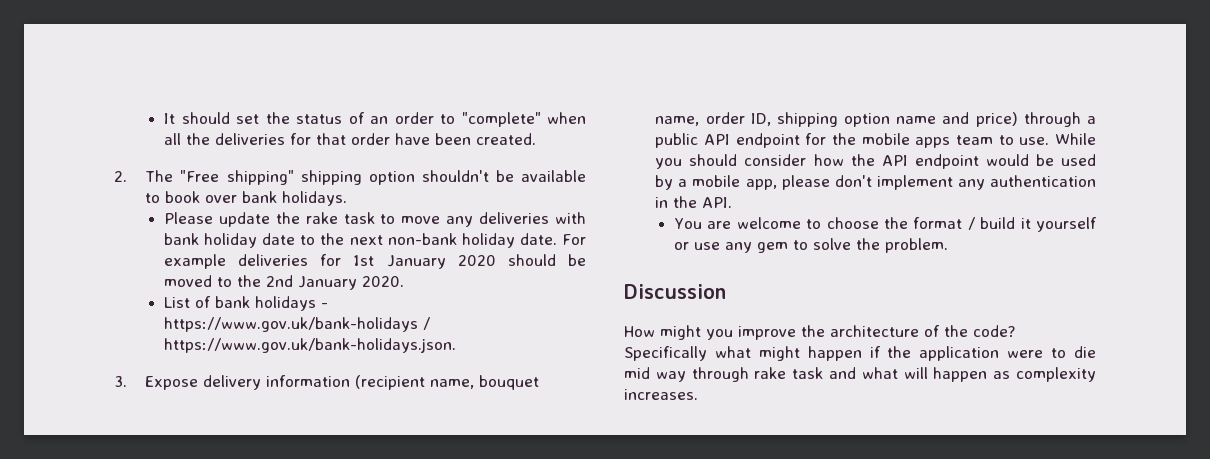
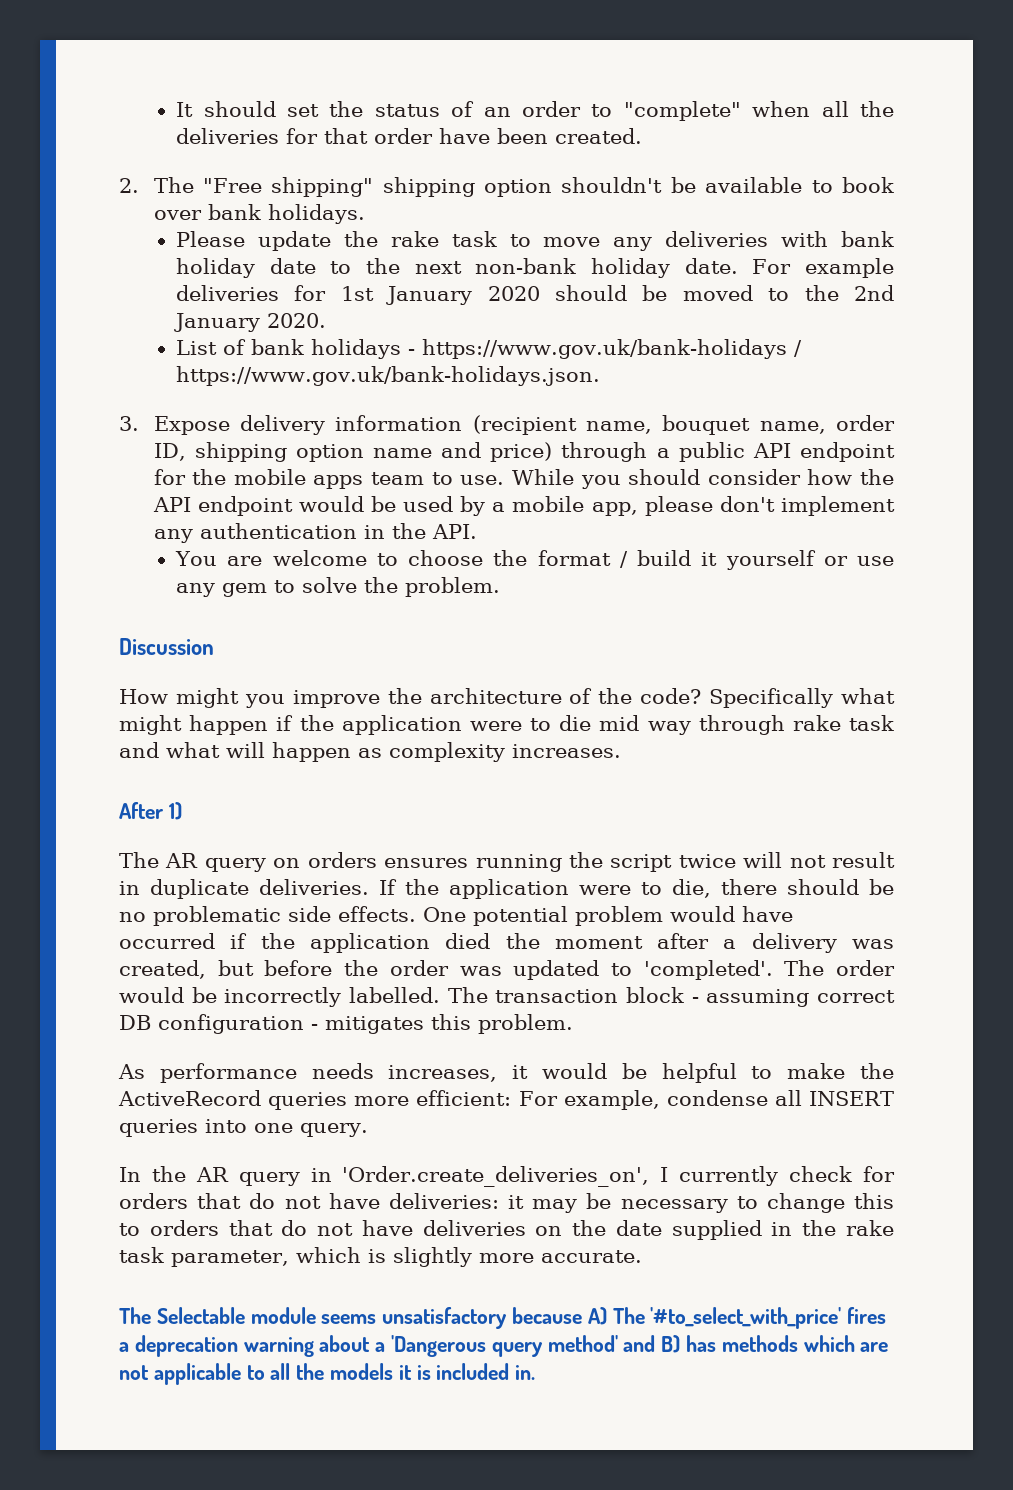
(698, 394) none -> [119,802,182,820] [119,852,895,872] [119,879,894,899] [119,906,793,926] [119,933,894,953] [119,960,895,980] [119,987,895,1007] [119,1014,573,1034] [118,1063,894,1083] [118,1090,894,1110] [119,1119,368,1137] [119,1166,895,1187] [119,1193,894,1213] [119,1220,894,1240] [119,1247,642,1267] [119,1307,887,1329] [119,1335,889,1357] [119,1363,536,1385] // After 1) // The AR query on orders ensures running the script twice will not result in duplicate deliveries. If the application were to die, there should be no problematic side effects. One potential problem would have occurred if the application died the moment after a delivery was created, but before the order was updated to 'completed'. The order would be incorrectly labelled. The transaction block - assuming correct DB configuration - mitigates this problem. // As performance needs increases, it would be helpful to make the ActiveRecord queries more efficient: For example, condense all INSERT queries into one query. // In the AR query in 'Order.create_deliveries_on', I currently check for orders that do not have deliveries: it may be necessary to change this to orders that do not have deliveries on the date supplied in the rake task parameter, which is slightly more accurate. // The Selectable module seems unsatisfactory because A) The '#to_select_with_price' fires a deprecation warning about a 'Dangerous query method' and B) has methods which are not applicable to all the models it is included in.

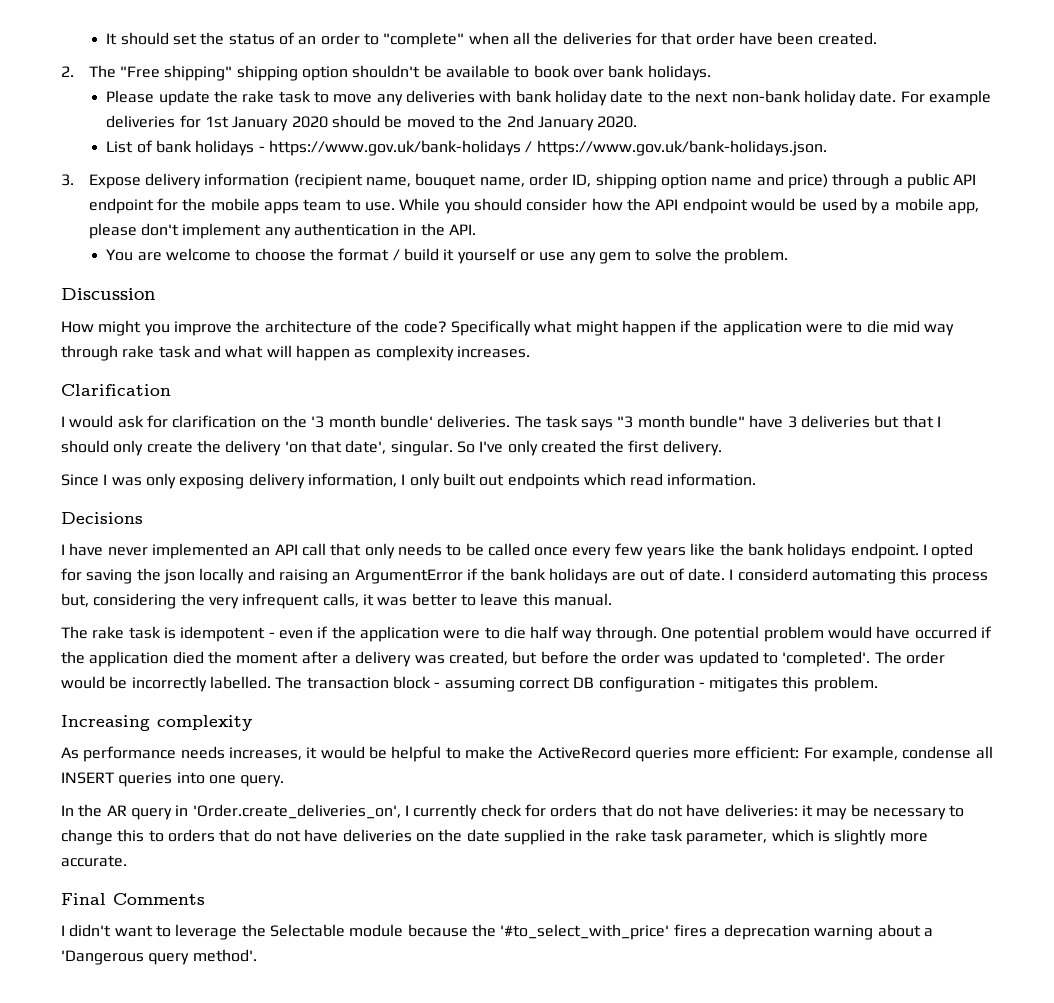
[119,802,182,820] [119,852,895,872] [119,879,894,899] [119,906,416,926] After 1) // The AR query on orders ensures running the script twice will not result in duplicate deliveries. If the application were to die, there should be no problematic side effects. -> [61,384,171,396] [61,415,942,431] [61,440,722,456] [61,473,757,489] [61,512,143,524] [61,543,974,559] [61,568,988,584] [61,593,612,609] [61,626,657,642] Clarification // I would ask for clarification on the '3 month bundle' deliveries. The task says "3 month bundle" have 3 deliveries but that I should only create the delivery 'on that date', singular. So I've only created the first delivery. // Since I was only exposing delivery information, I only built out endpoints which read information. // Decisions // I have never implemented an API call that only needs to be called once every few years like the bank holidays endpoint. I opted for saving the json locally and raising an ArgumentError if the bank holidays are out of date. I considerd automating this process but, considering the very infrequent calls, it was better to leave this manual. // The rake task is idempotent - even if the application were to die half way through.
(573, 1024) none -> [61,715,252,731] // Increasing complexity
[119,1307,645,1329] The Selectable module seems unsatisfactory because A) The -> [61,893,205,905] [61,924,496,940] Final Comments // I didn't want to leverage the Selectable module because the
[547,1335,889,1353] [119,1363,536,1385] method' and B) has methods which are not applicable to all the models it is included in. -> [192,949,257,962] method'.

